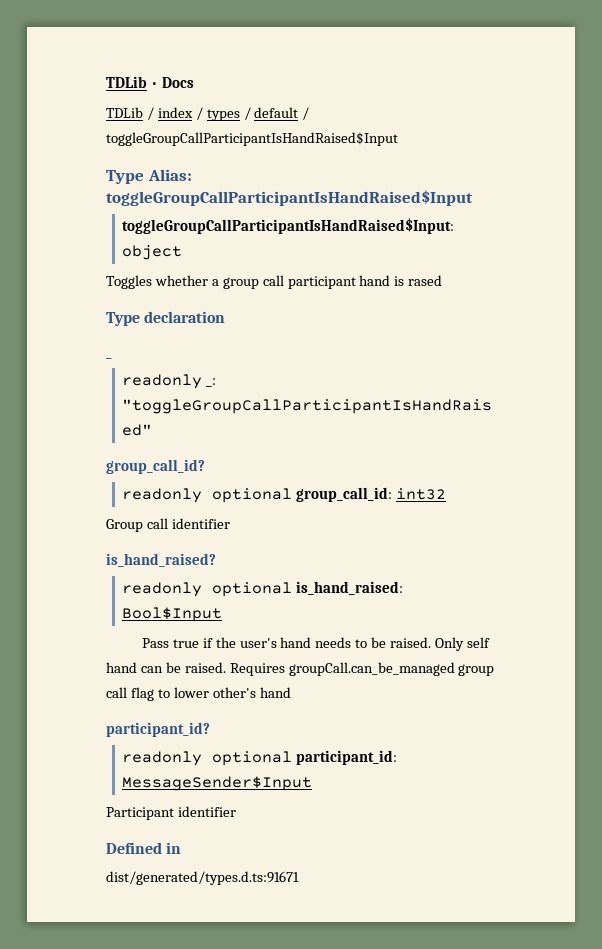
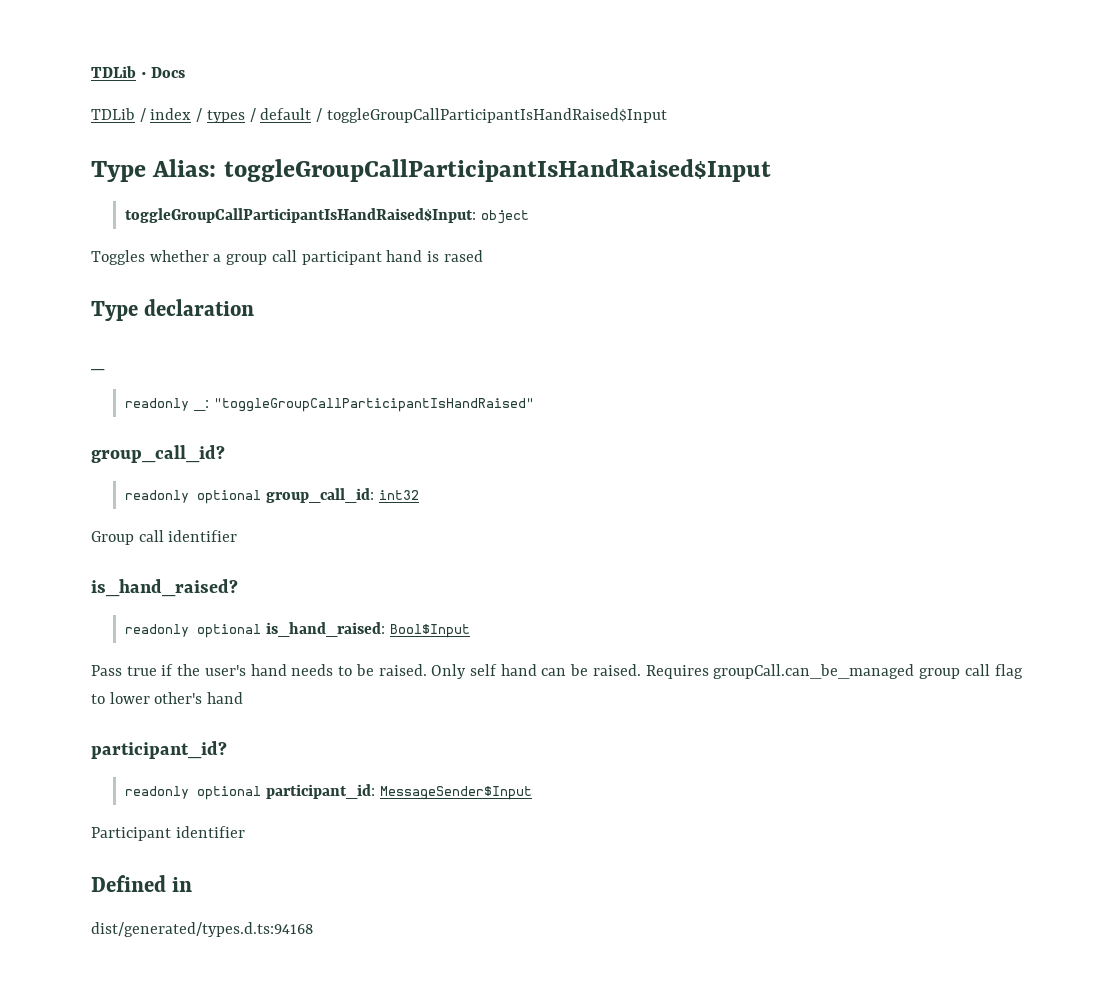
[106,871,299,885] dist/generated/types.d.ts:91671 -> [91,922,313,937] dist/generated/types.d.ts:94168

